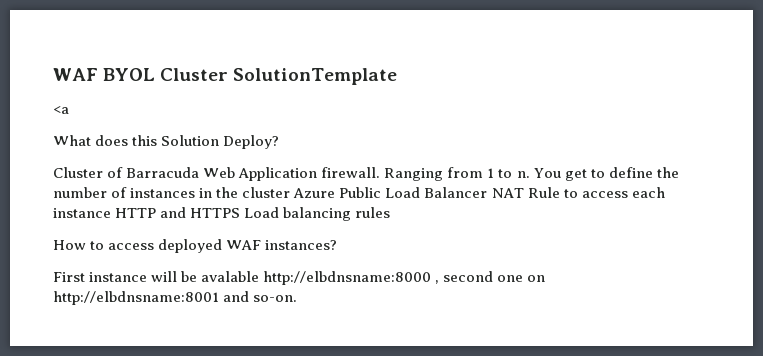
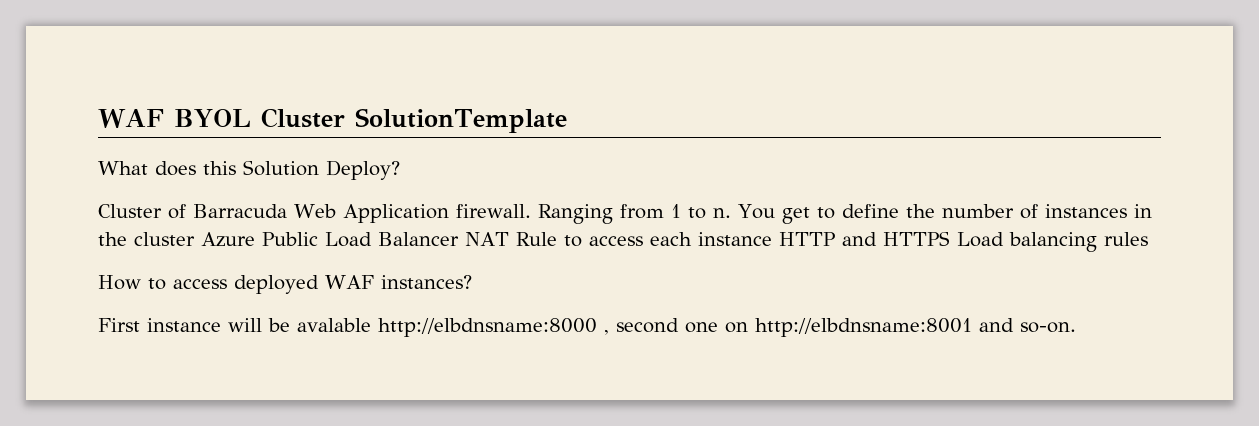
[53,106,69,114] // <a -> (567, 120) none

